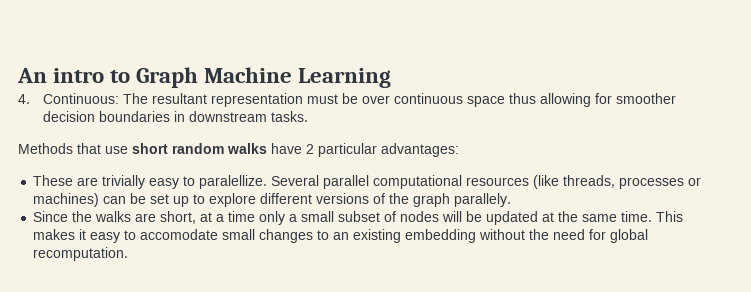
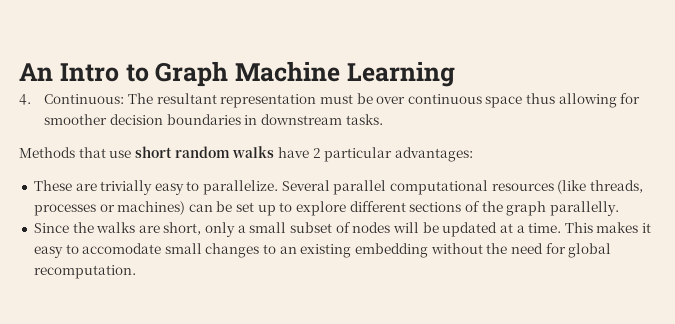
[53,68,105,83] intro -> [59,63,119,82] Intro
[199,175,268,189] paralellize. -> [203,180,279,195] parallelize.
[316,193,370,204] versions -> [409,202,462,212] sections
[454,193,512,207] parallely. -> [549,201,619,216] parallelly.
[200,211,256,222] at a time -> (202, 228) none
[558,211,618,222] the same -> [516,225,525,233] a

